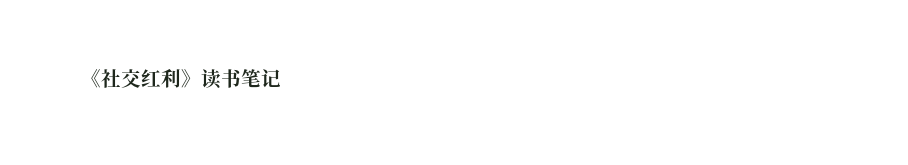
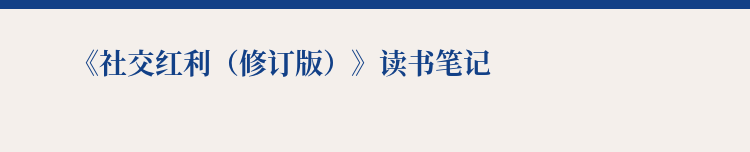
(181, 78) none -> [211,49,351,77] （修订版）

